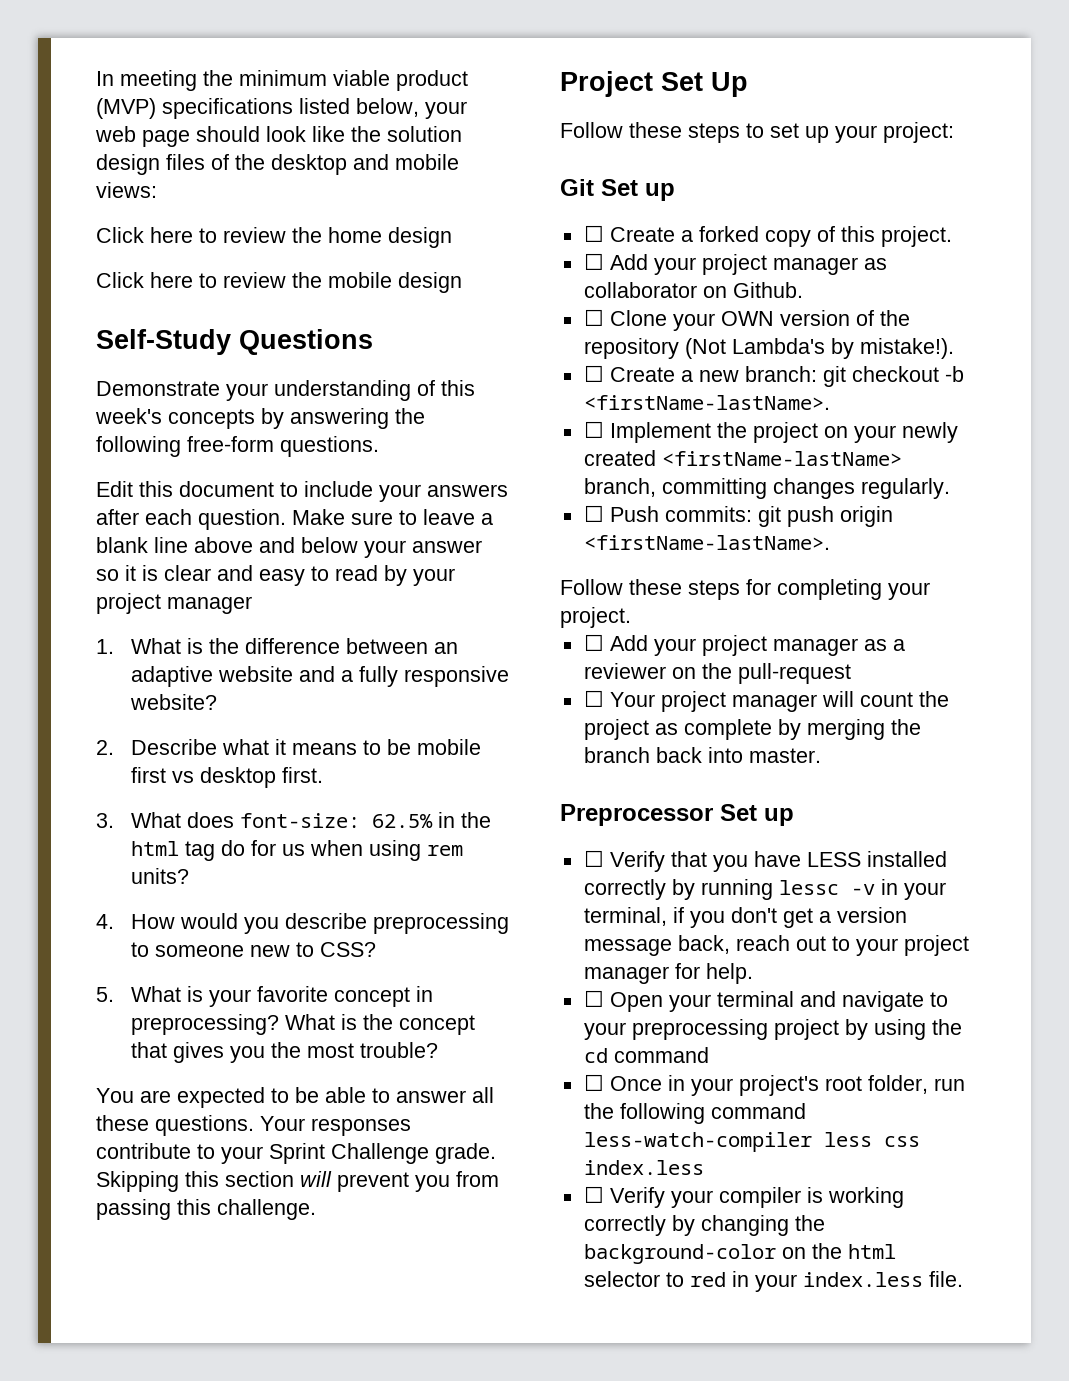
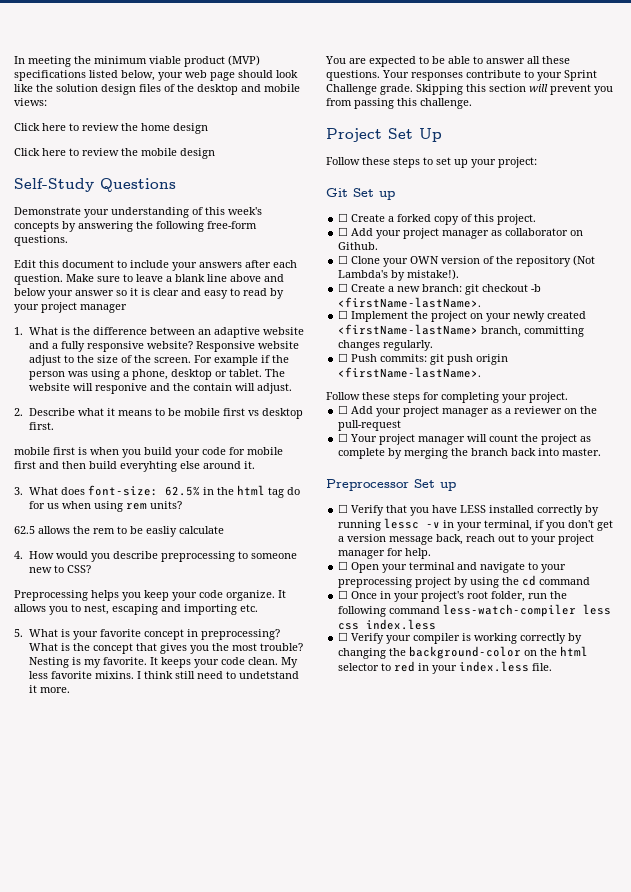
(217, 702) none -> [196,341,300,352] [29,355,290,366] [29,369,286,380] [29,383,293,394] Responsive website adjust to the size of the screen. For example if the person was using a phone, desktop or tablet. The website will responive and the contain will adjust.
(323, 775) none -> [14,447,283,458] [14,461,255,472] // mobile first is when you build your code for mobile first and then build everyhting else around it.
(189, 876) none -> [14,526,224,537] // 62.5 allows the rem to be easliy calculate
(376, 949) none -> [14,590,286,601] [14,604,258,615] // Preprocessing helps you keep your code organize. It allows you to nest, escaping and importing etc.
(438, 1050) none -> [29,657,299,668] [29,671,300,679] [29,685,71,693] Nesting is my favorite. It keeps your code clean. My less favorite mixins. I think still need to undetstand it more.

